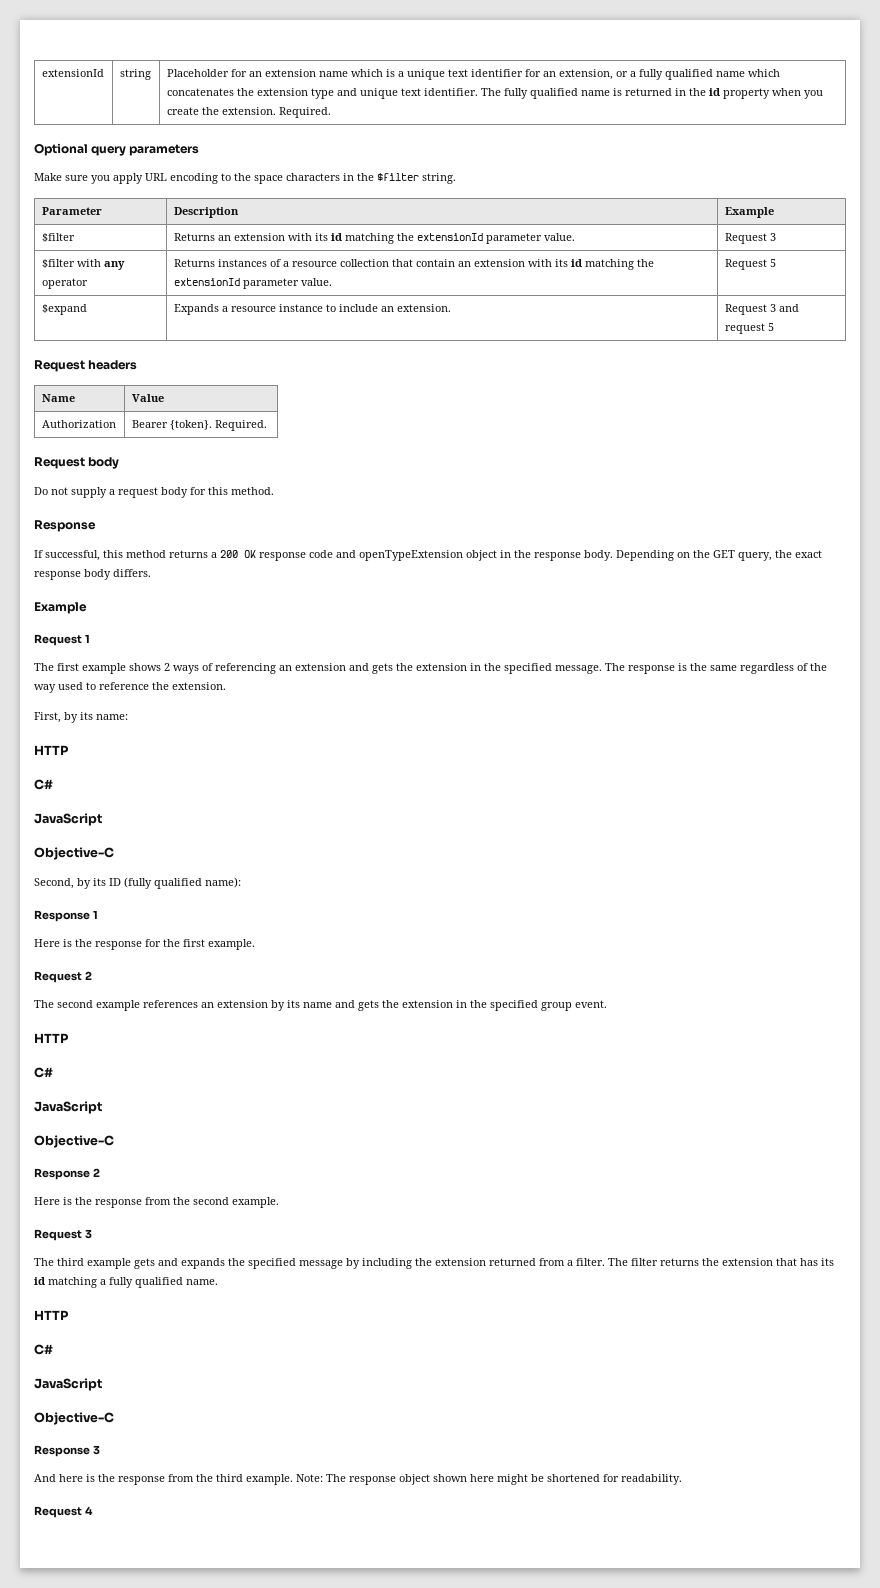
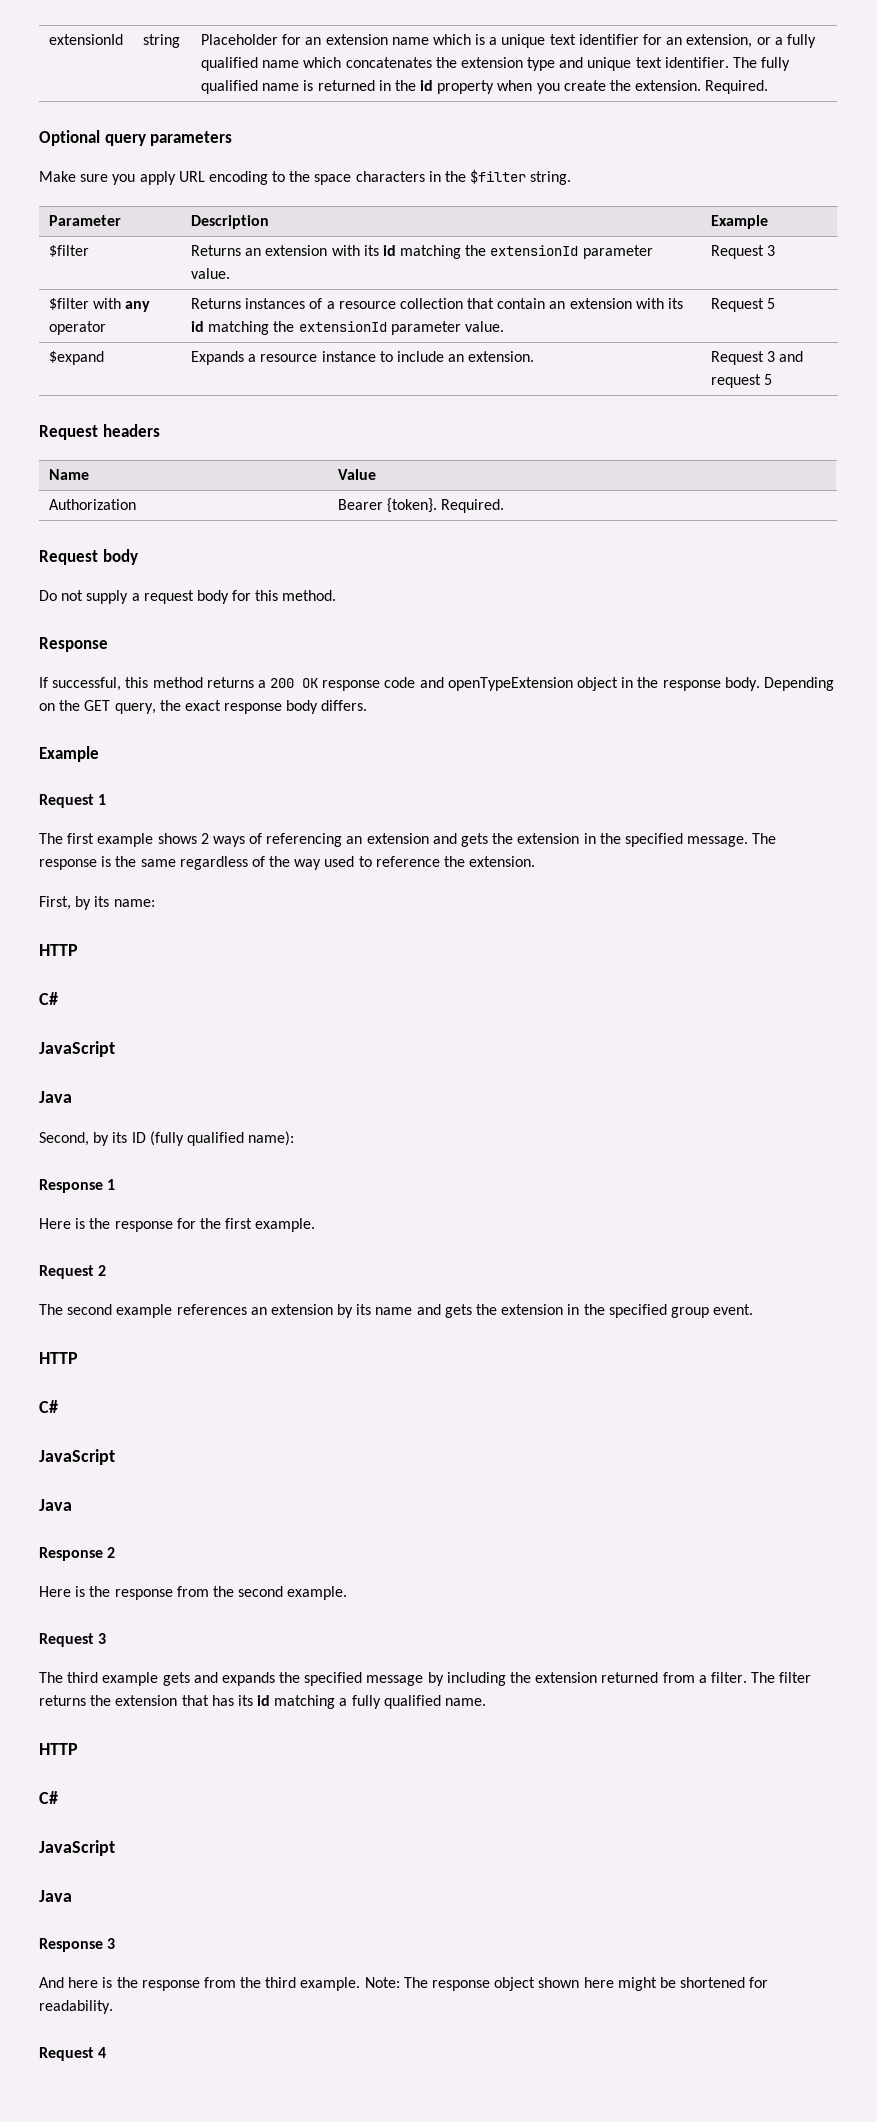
[34,847,114,860] Objective-C -> [39,1091,72,1103] Java
[34,1135,114,1148] Objective-C -> [39,1499,72,1511] Java
[34,1412,114,1425] Objective-C -> [39,1890,72,1902] Java

